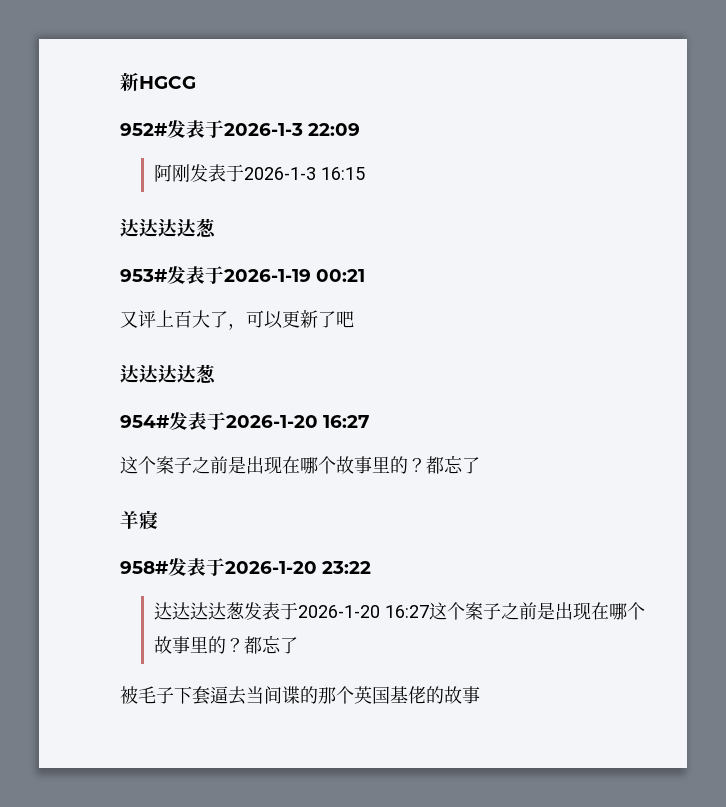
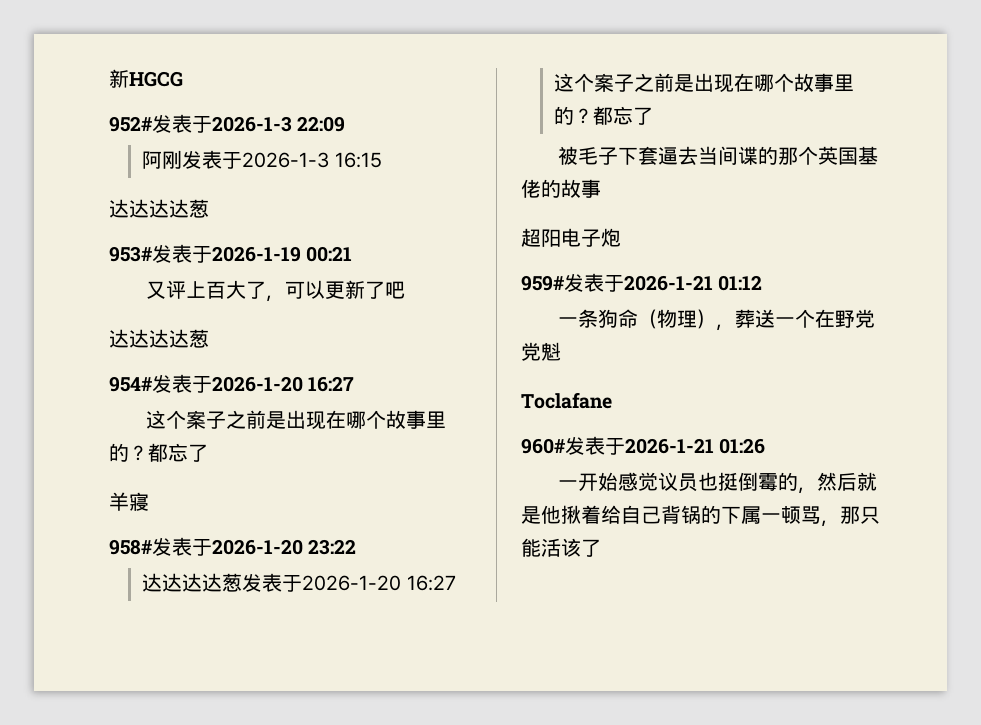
(480, 695) none -> [521,228,621,247] [521,273,763,292] [558,309,876,331] [521,342,561,361] [521,392,612,409] [521,436,766,455] [558,472,878,494] [521,505,880,527] [521,538,601,557] // 超阳电子炮 // 959#发表于2026-1-21 01:12 // 一条狗命（物理），葬送一个在野党党魁 // Toclafane // 960#发表于2026-1-21 01:26 // 一开始感觉议员也挺倒霉的，然后就是他揪着给自己背锅的下属一顿骂，那只能活该了

